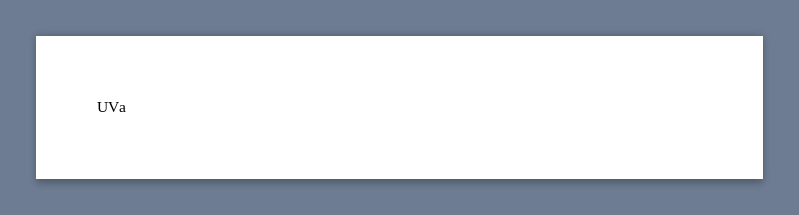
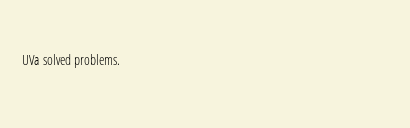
(126, 107) none -> [42,54,121,68] solved problems.

